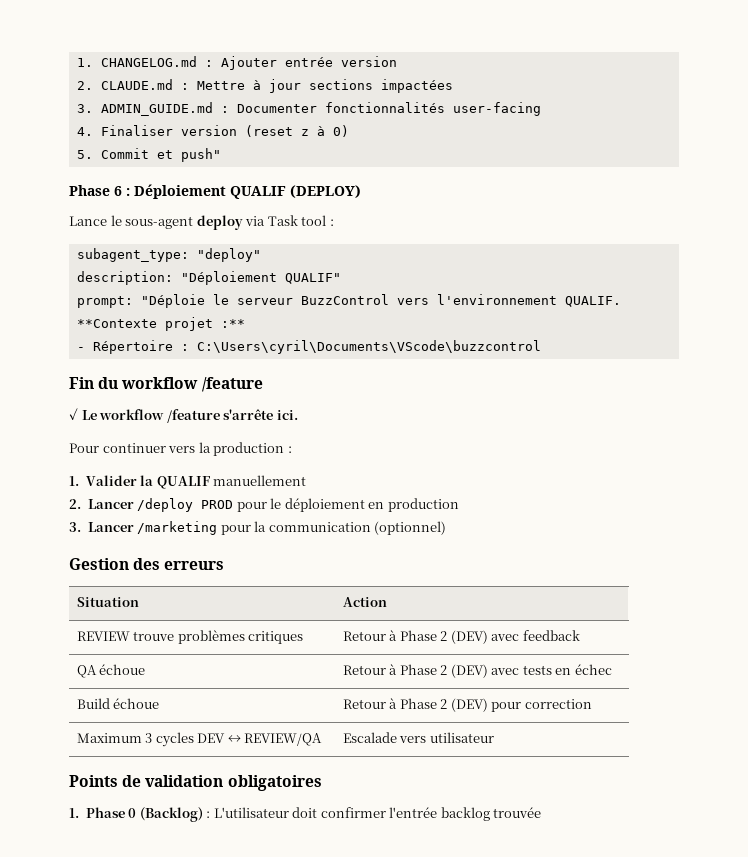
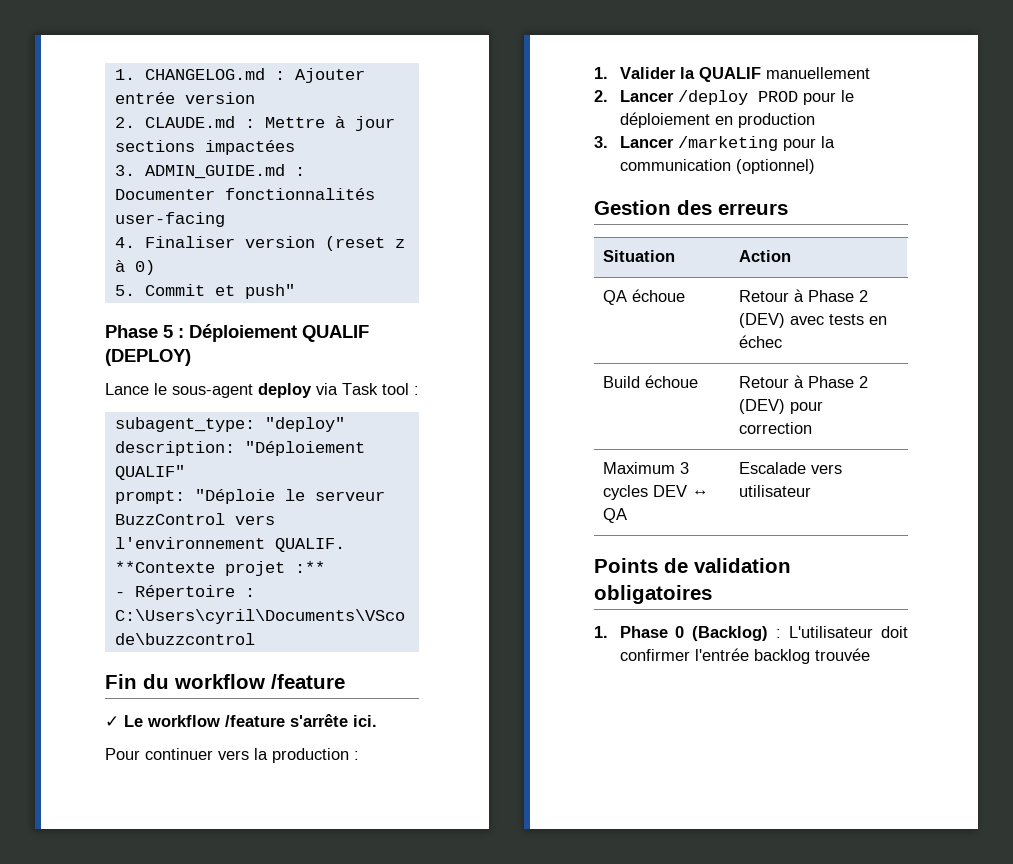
[114,186,122,196] 6 -> [163,325,173,338] 5
[76,630,304,644] [342,630,580,644] // REVIEW trouve problèmes critiques | Retour à Phase 2 (DEV) avec feedback -> (791, 256) none
[244,733,323,746] REVIEW/QA -> [602,508,627,523] QA

